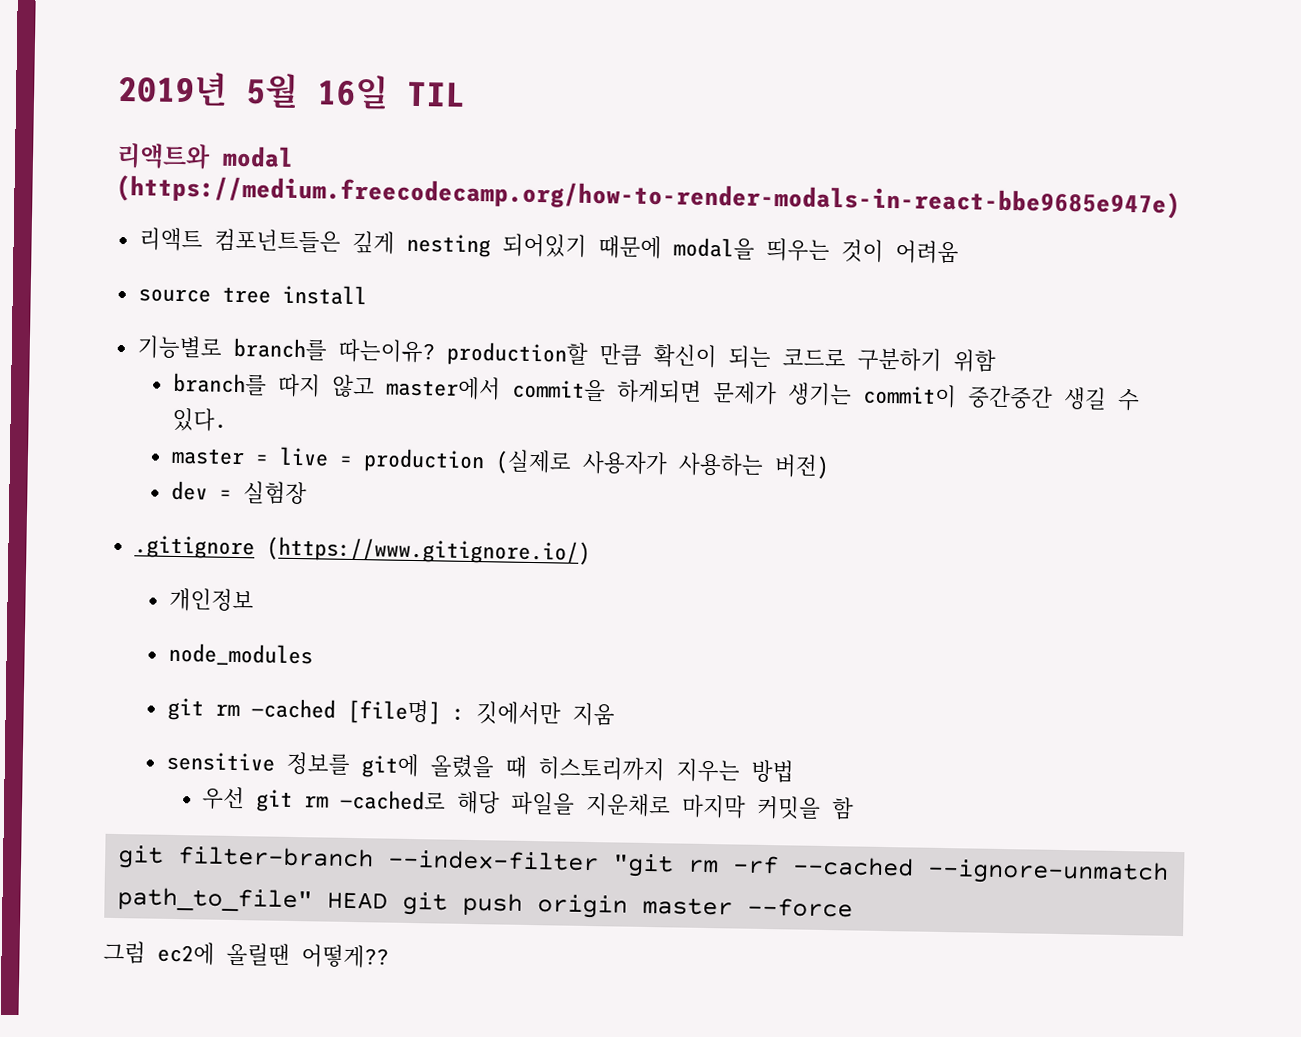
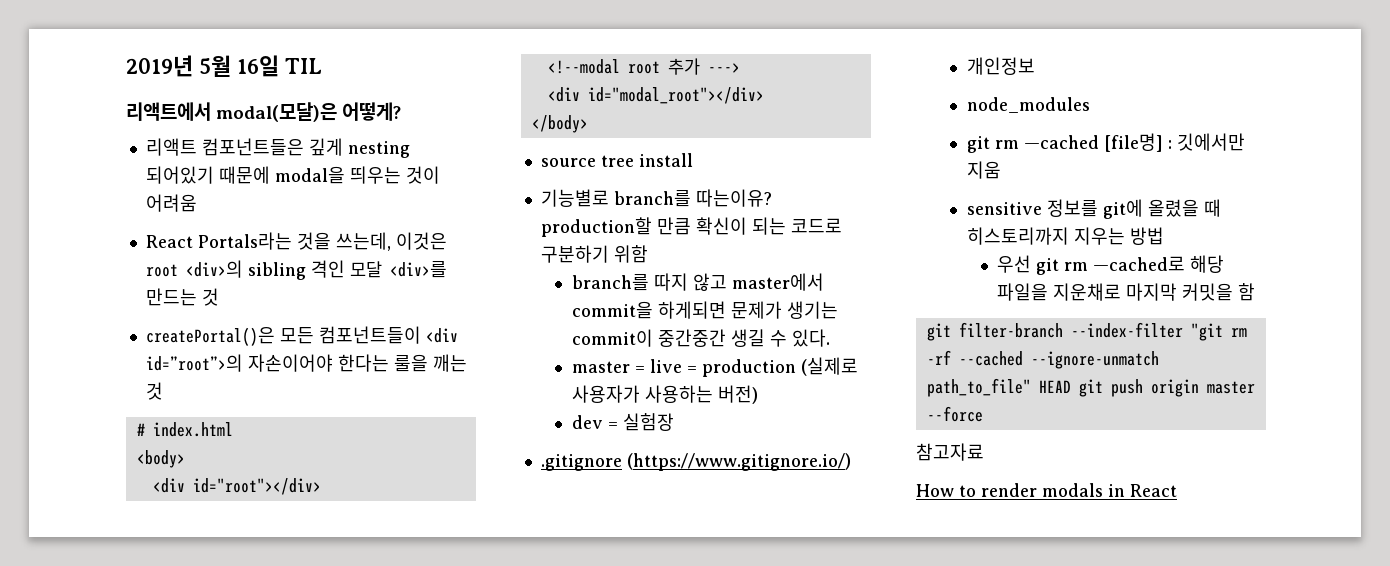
[116,142,294,170] [116,174,1181,219] 리액트와 modal (https://medium.freecodecamp.org/how-to-render-modals-in-react-bbe9685e947e) -> [126,102,402,122] 리액트에서 modal(모달)은 어떻게?
(959, 252) none -> [145,232,447,251] [145,260,447,280] [145,288,219,306] [145,326,458,346] [145,354,467,372] [145,382,163,400] [136,422,233,437] [136,450,185,468] [152,478,321,495] [547,58,740,75] [547,87,764,104] [531,115,588,133] // React Portals라는 것을 쓰는데, 이것은 root <div>의 sibling 격인 모달 <div>를 만드는 것 // createPortal()은 모든 컴포넌트들이 <div id=”root”>의 자손이어야 한다는 룰을 깨는 것 // # index.html // <body> // <div id="root"></div> // <!--modal root 추가 ---> // <div id="modal_root"></div> // </body>
[103,940,389,969] 그럼 ec2에 올릴땐 어떻게?? -> [916,443,984,461] [916,483,1177,497] 참고자료 // How to render modals in React

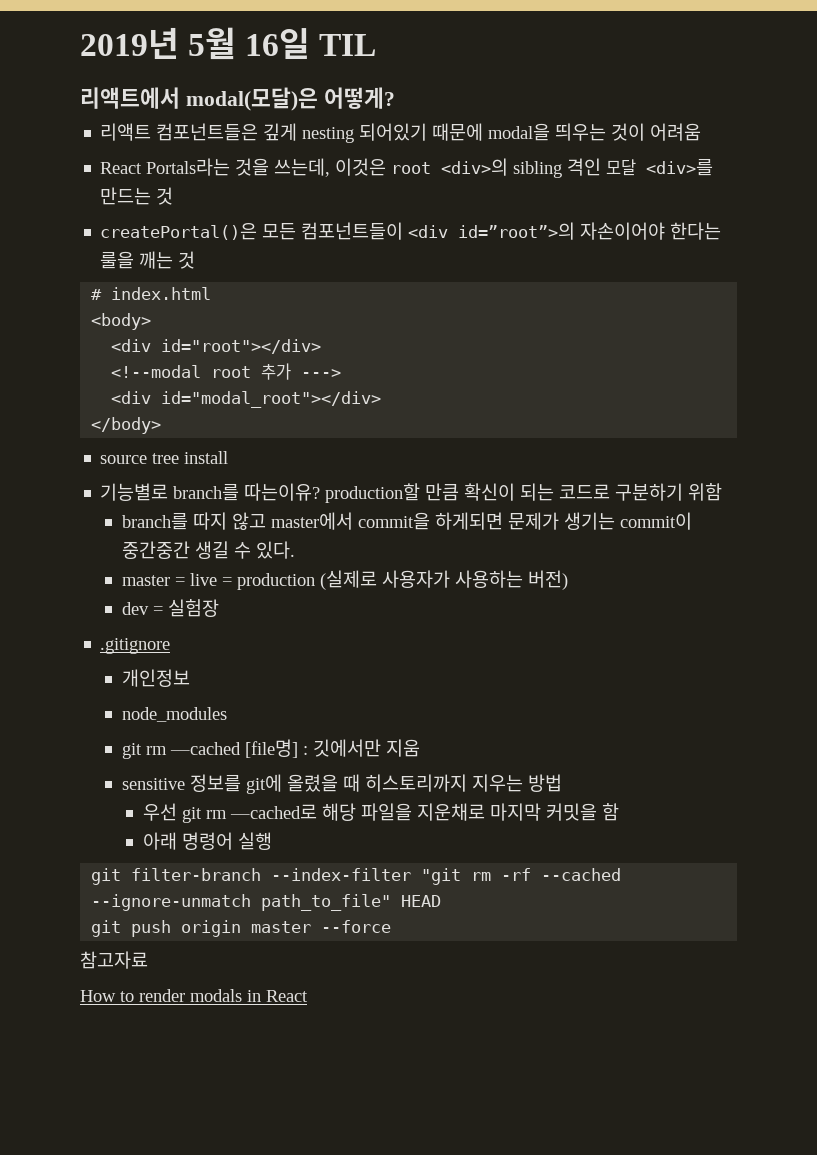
[626,453,851,471] (https://www.gitignore.io/) -> (171, 646) none
(1256, 292) none -> [143,832,273,850] // 아래 명령어 실행
(1071, 386) none -> (442, 901) //

